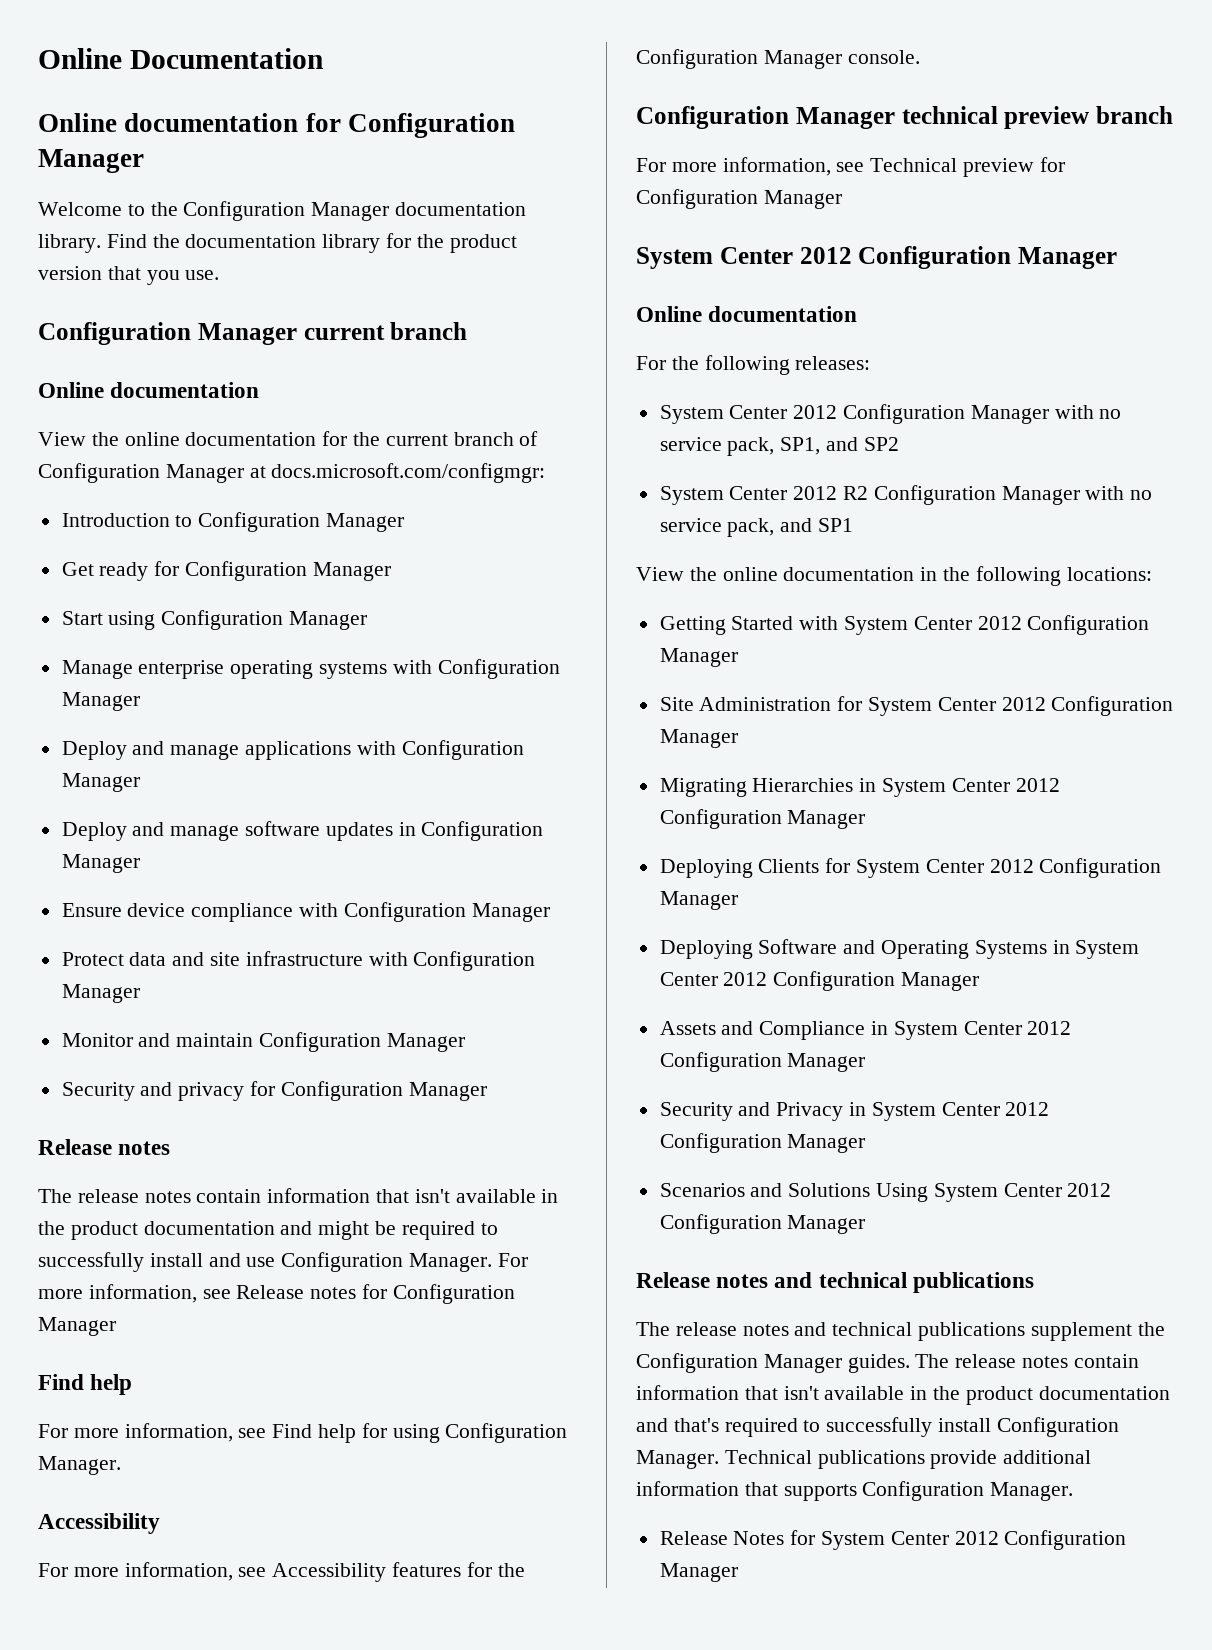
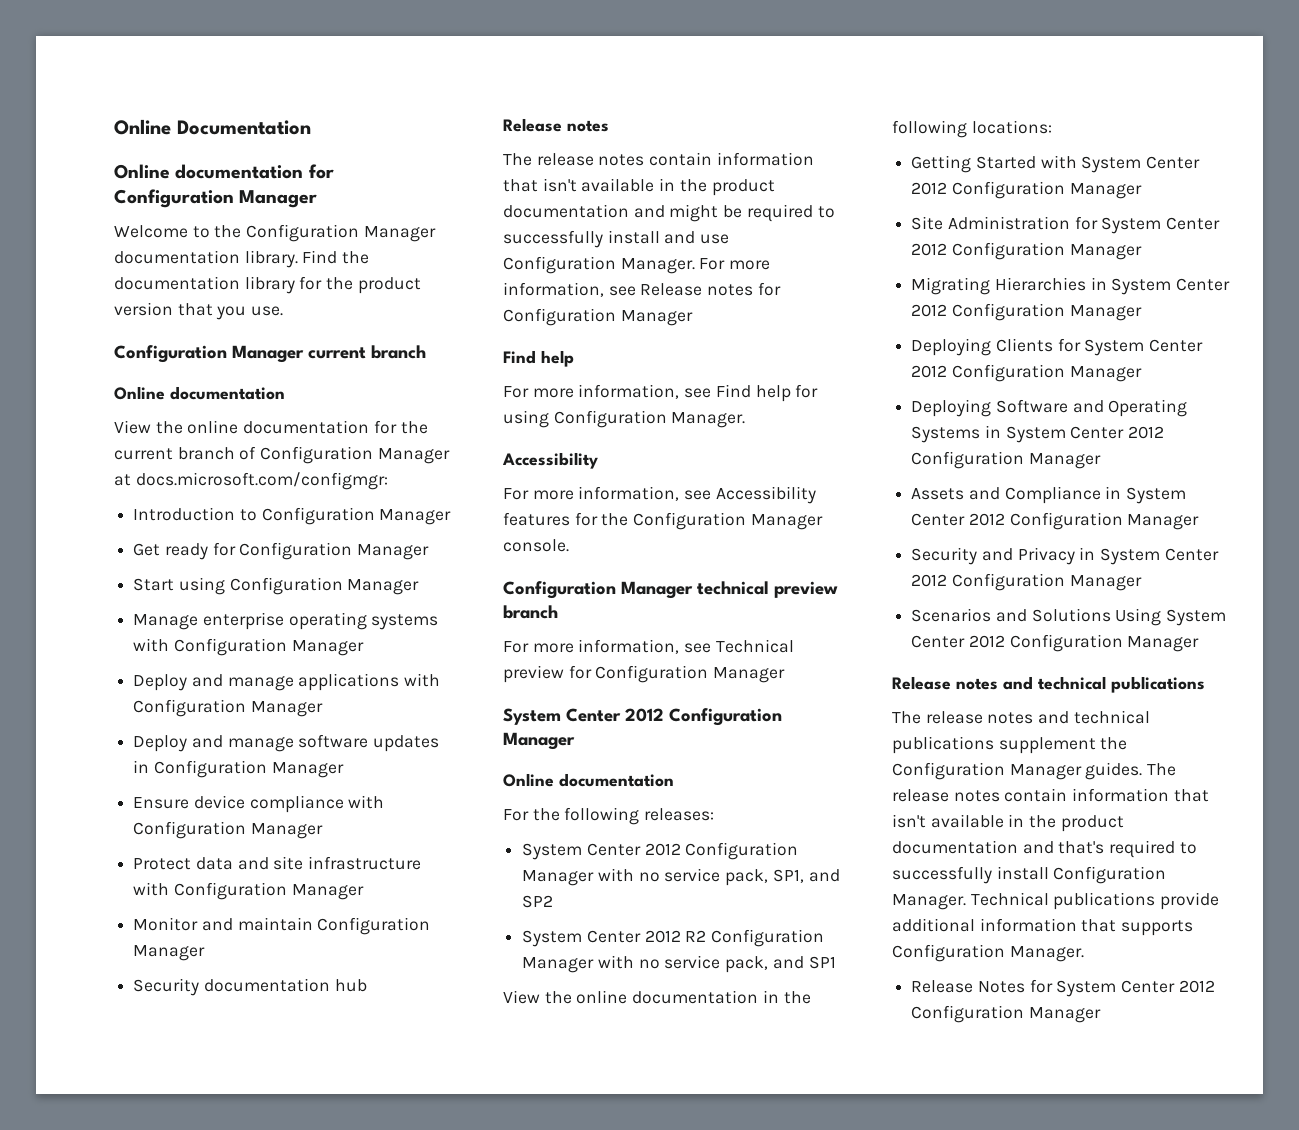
[140,1081,487,1101] and privacy for Configuration Manager -> [203,978,367,992] documentation hub

